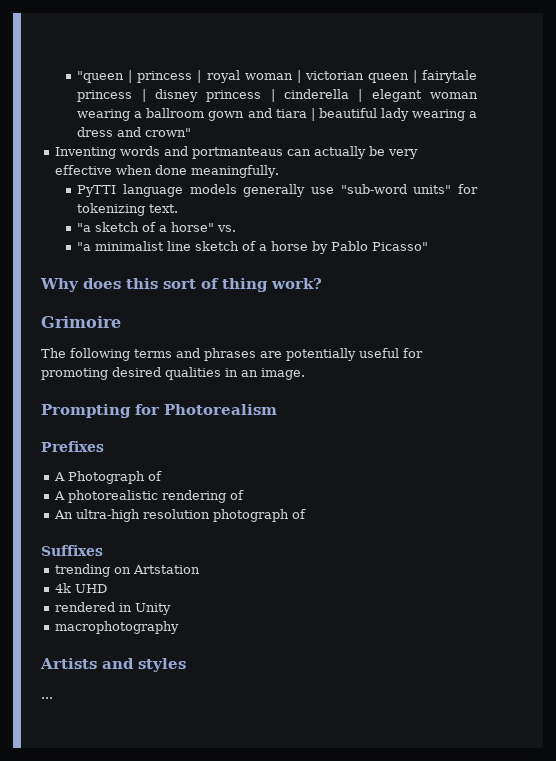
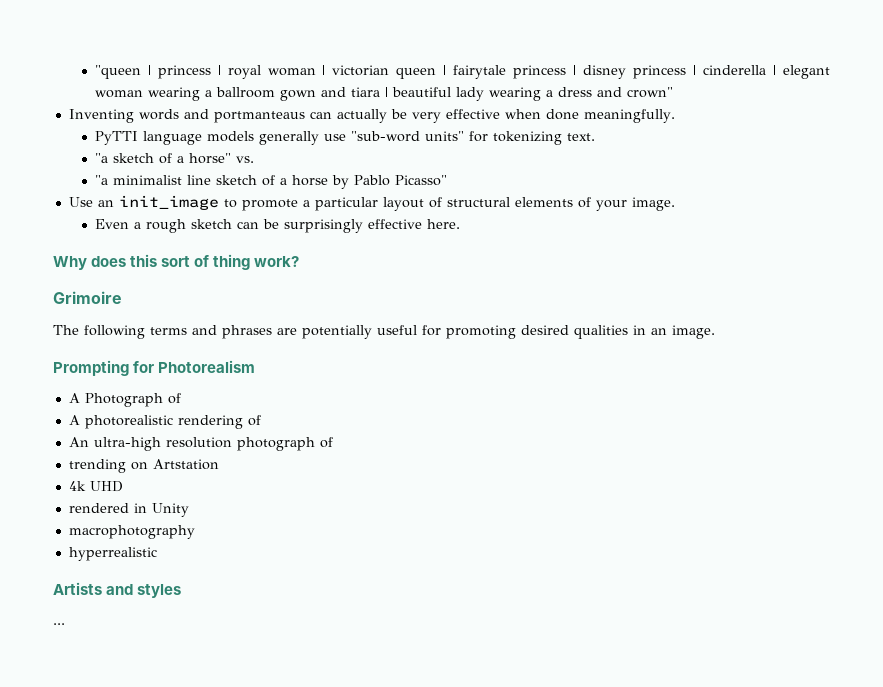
(429, 246) none -> [68,195,675,211] [94,219,460,233] // Use an init_image to promote a particular layout of structural elements of your image. // Even a rough sketch can be surprisingly effective here.
[41,441,104,452] // Prefixes -> (256, 366) none
[41,545,103,556] // Suffixes -> (333, 442) none
(179, 627) none -> [68,547,157,561] // hyperrealistic

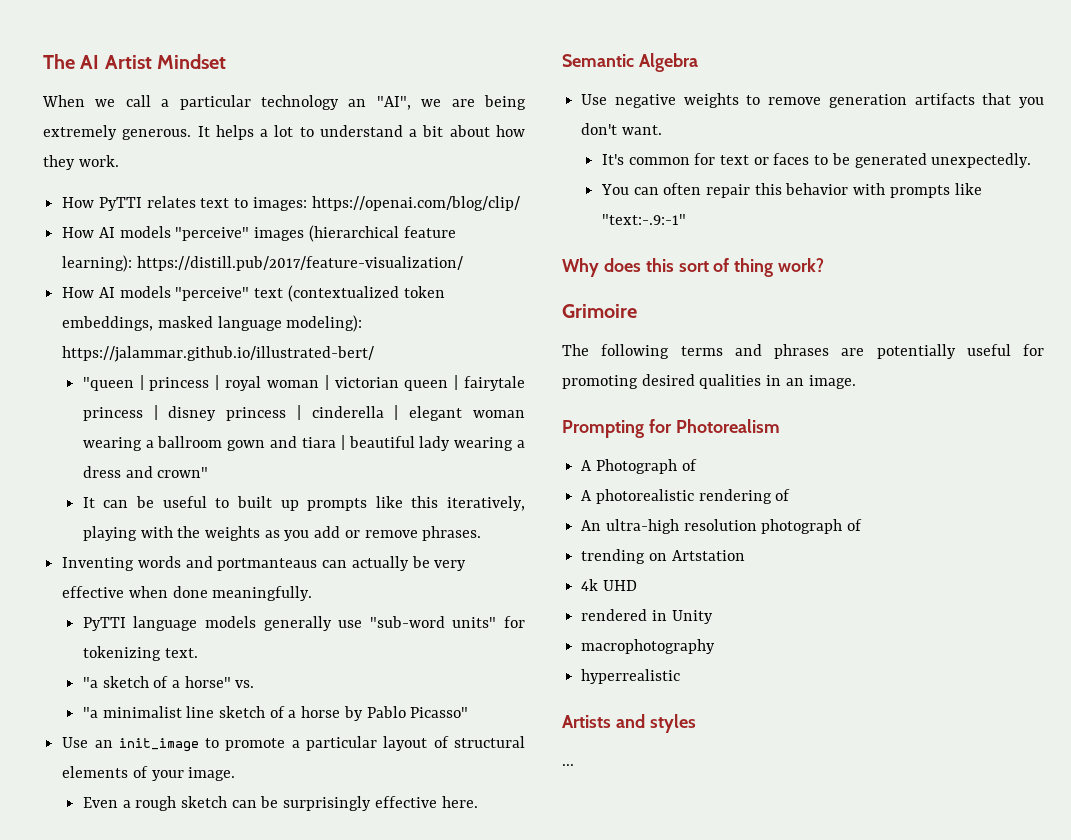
(94, 72) none -> [43,54,227,69] [42,95,526,110] [43,125,525,140] [43,155,119,170] [62,196,520,211] [62,225,456,242] [62,255,463,272] [62,285,445,302] [62,315,363,332] [62,346,375,362] The AI Artist Mindset // When we call a particular technology an "AI", we are being extremely generous. It helps a lot to understand a bit about how they work. // How PyTTI relates text to images: https://openai.com/blog/clip/ // How AI models "perceive" images (hierarchical feature learning): https://distill.pub/2017/feature-visualization/ // How AI models "perceive" text (contextualized token embeddings, masked language modeling): https://jalammar.github.io/illustrated-bert/ //
(673, 92) none -> [82,496,525,511] [82,526,482,541] // It can be useful to built up prompts like this iteratively, playing with the weights as you add or remove phrases.
(460, 224) none -> [562,53,698,72] [581,93,1044,108] [581,123,662,135] [601,153,1032,168] [600,183,982,198] [601,214,686,225] // Semantic Algebra // Use negative weights to remove generation artifacts that you don't want. // It's common for text or faces to be generated unexpectedly. // You can often repair this behavior with prompts like "text:-.9:-1"

